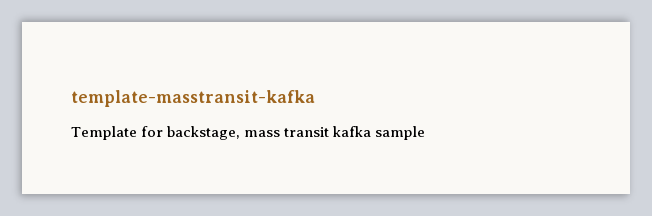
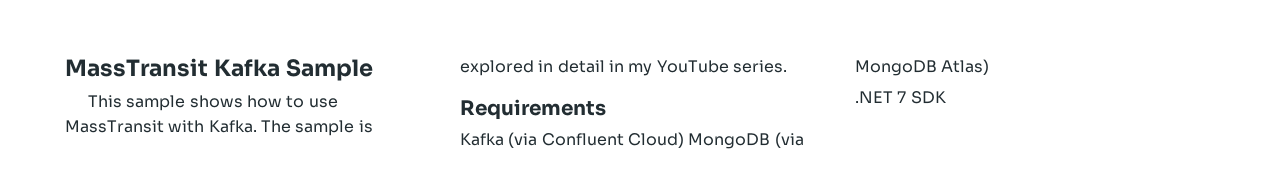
[71,90,315,107] [71,126,426,140] template-masstransit-kafka // Template for backstage, mass transit kafka sample -> [65,58,374,81] [87,95,338,111] [65,120,373,136] [460,60,787,76] [460,99,606,120] [460,132,804,149] [855,59,990,76] [855,91,946,104] MassTransit Kafka Sample // This sample shows how to use MassTransit with Kafka. The sample is explored in detail in my YouTube series. // Requirements // Kafka (via Confluent Cloud) MongoDB (via MongoDB Atlas) // .NET 7 SDK

